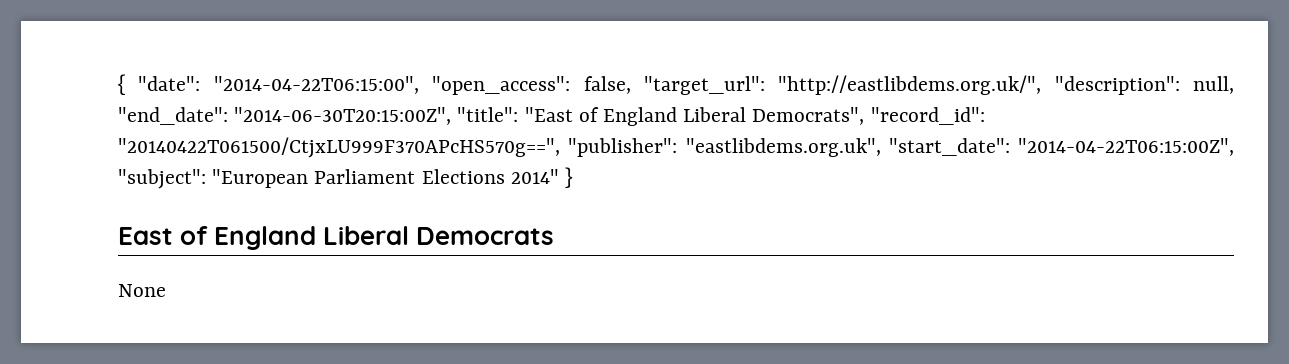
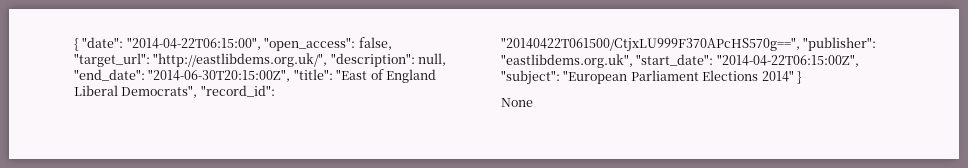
[118,226,555,250] // East of England Liberal Democrats -> (802, 77) none

